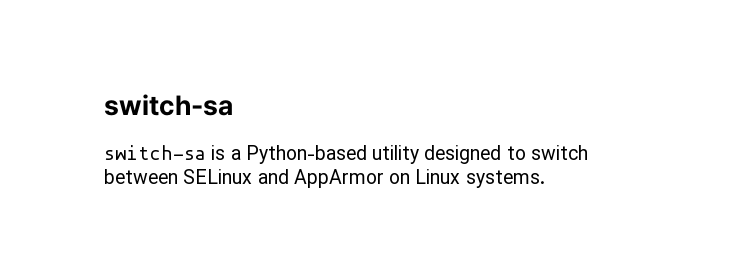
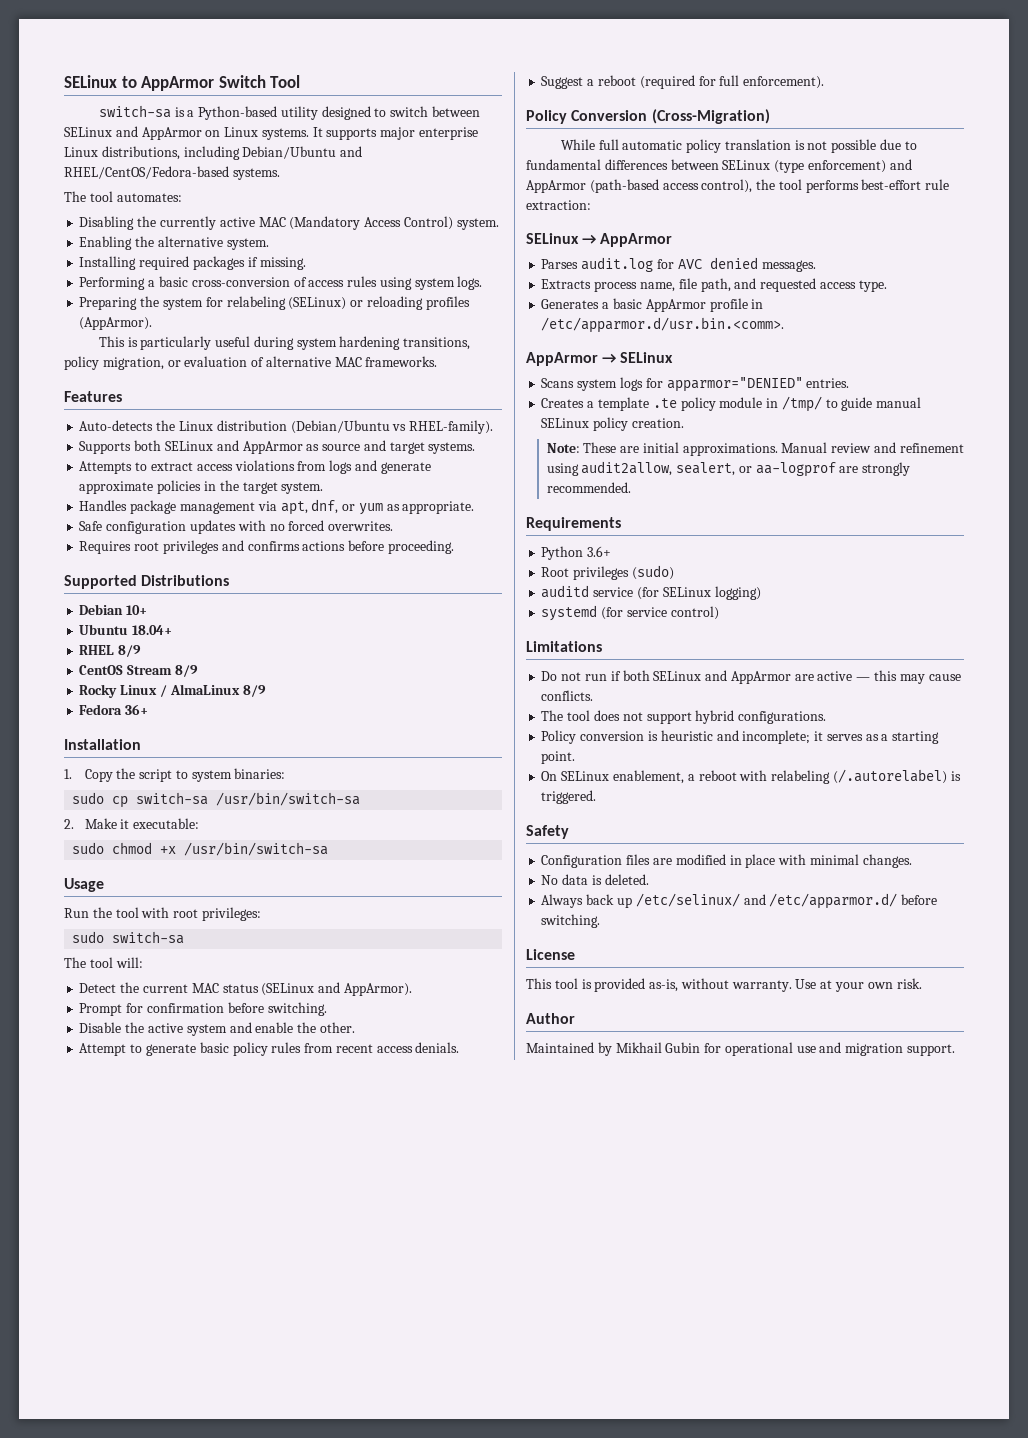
[104,94,233,116] switch-sa -> [64,75,301,91] SELinux to AppArmor Switch Tool
(545, 179) none -> [312,127,479,140] [64,146,363,160] [64,166,280,180] [64,191,182,202] [79,216,499,230] [79,236,269,250] [79,256,306,270] [79,276,483,290] [79,296,470,310] [79,317,153,330] [98,336,471,350] [64,356,438,370] [64,391,122,402] [79,420,494,434] [79,440,476,454] [79,460,431,474] [79,480,324,494] [79,499,475,515] [79,520,394,534] [79,540,454,554] [64,575,230,589] [79,604,148,615] [79,624,173,635] [79,645,142,657] [79,665,198,677] [79,684,266,698] [79,704,149,715] [64,739,141,750] [64,768,286,782] [72,792,361,808] [64,818,200,829] [72,842,329,856] [64,878,104,892] [64,907,261,921] [72,931,185,944] [64,957,143,968] [79,982,412,996] [79,1002,327,1016] [79,1022,355,1036] [79,1042,460,1056] [541,75,825,89] [526,109,770,124] [560,139,917,153] [526,159,912,173] [526,179,950,193] [526,200,591,210] [526,233,673,247] [541,257,816,272] [541,278,887,292] [541,298,764,312] [541,317,785,333] [526,352,674,366] [541,377,850,392] [541,396,922,412] [541,417,684,431] [546,442,964,456] [546,461,911,477] [546,482,631,493] [526,517,621,531] [541,546,612,560] [541,565,674,580] [541,585,761,600] [541,605,719,621] [526,641,602,652] [541,670,961,684] [541,690,594,701] [541,710,827,724] [541,730,940,744] [541,751,576,764] [541,769,961,784] [541,790,597,804] [526,825,569,839] [541,854,912,868] [541,874,649,885] [541,893,938,909] [541,914,601,928] [526,949,575,960] [526,978,922,992] [526,1013,575,1024] [526,1042,956,1056] It supports major enterprise Linux distributions, including Debian/Ubuntu and RHEL/CentOS/Fedora-based systems. // The tool automates: // Disabling the currently active MAC (Mandatory Access Control) system. // Enabling the alternative system. // Installing required packages if missing. // Performing a basic cross-conversion of access rules using system logs. // Preparing the system for relabeling (SELinux) or reloading profiles (AppArmor). // This is particularly useful during system hardening transitions, policy migration, or evaluation of alternative MAC frameworks. // Features // Auto-detects the Linux distribution (Debian/Ubuntu vs RHEL-family). // Supports both SELinux and AppArmor as source and target systems. // Attempts to extract access violations from logs and generate approximate policies in the target system. // Handles package management via apt, dnf, or yum as appropriate. // Safe configuration updates with no forced overwrites. // Requires root privileges and confirms actions before proceeding. // Supported Distributions // Debian 10+ // Ubuntu 18.04+ // RHEL 8/9 // CentOS Stream 8/9 // Rocky Linux / AlmaLinux 8/9 // Fedora 36+ // Installation // 1. Copy the script to system binaries: // sudo cp switch-sa /usr/bin/switch-sa // 2. Make it executable: // sudo chmod +x /usr/bin/switch-sa // Usage // Run the tool with root privileges: // sudo switch-sa // The tool will: // Detect the current MAC status (SELinux and AppArmor). // Prompt for confirmation before switching. // Disable the active system and enable the other. // Attempt to generate basic policy rules from recent access denials. // Suggest a reboot (required for full enforcement). // Policy Conversion (Cross-Migration) // While full automatic policy translation is not possible due to fundamental differences between SELinux (type enforcement) and AppArmor (path-based access control), the tool performs best-effort rule extraction: // SELinux → AppArmor // Parses audit.log for AVC denied messages. // Extracts process name, file path, and requested access type. // Generates a basic AppArmor profile in /etc/apparmor.d/usr.bin.<comm>. // AppArmor → SELinux // Scans system logs for apparmor="DENIED" entries. // Creates a template .te policy module in /tmp/ to guide manual SELinux policy creation. // Note: These are initial approximations. Manual review and refinement using audit2allow, sealert, or aa-logprof are strongly recommended. // Requirements // Python 3.6+ // Root privileges (sudo) // auditd service (for SELinux logging) // systemd (for service control) // Limitations // Do not run if both SELinux and AppArmor are active — this may cause conflicts. // The tool does not support hybrid configurations. // Policy conversion is heuristic and incomplete; it serves as a starting point. // On SELinux enablement, a reboot with relabeling (/.autorelabel) is triggered. // Safety // Configuration files are modified in place with minimal changes. // No data is deleted. // Always back up /etc/selinux/ and /etc/apparmor.d/ before switching. // License // This tool is provided as-is, without warranty. Use at your own risk. // Author // Maintained by Mikhail Gubin for operational use and migration support.

